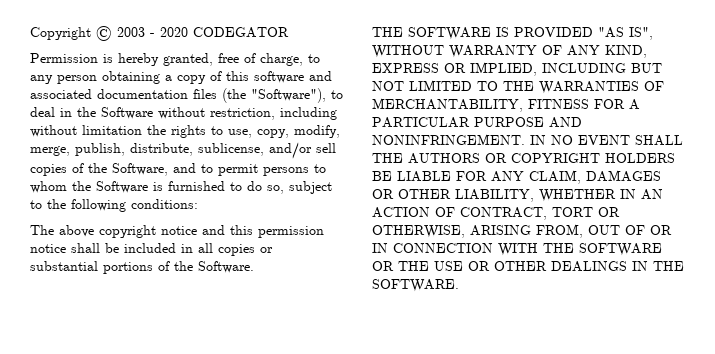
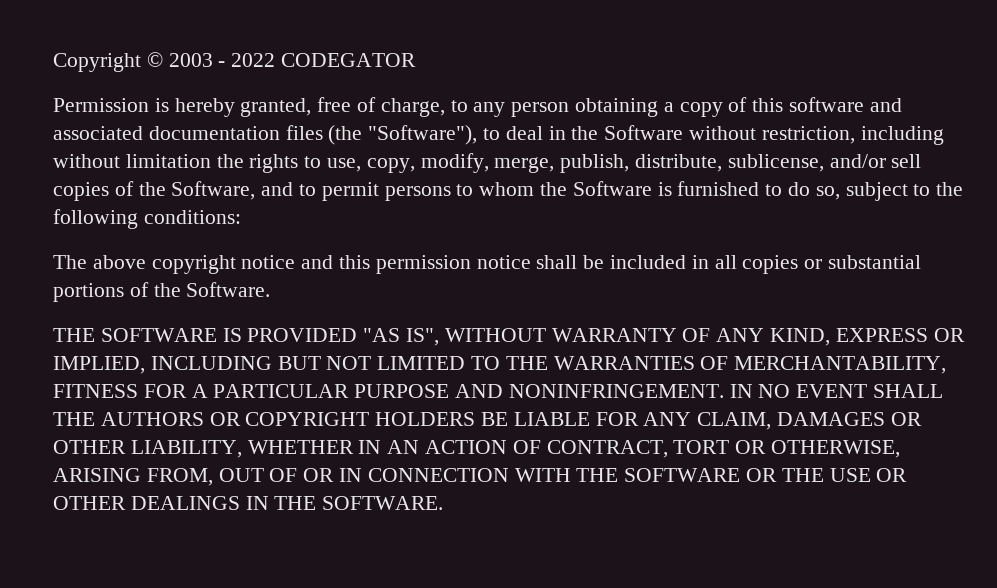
[160,27,188,37] 2020 -> [231,53,276,67] 2022

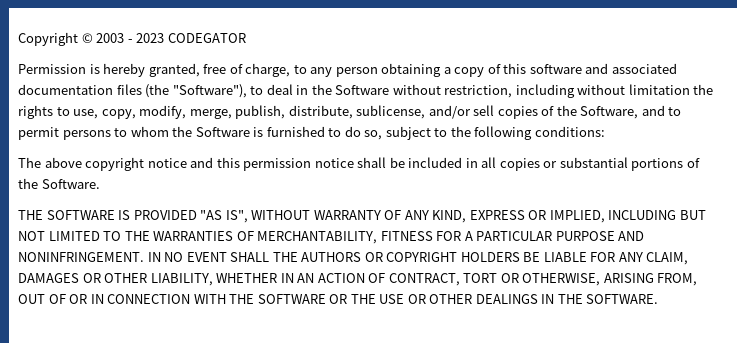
[231,53,276,67] 2022 -> [136,33,165,43] 2023

